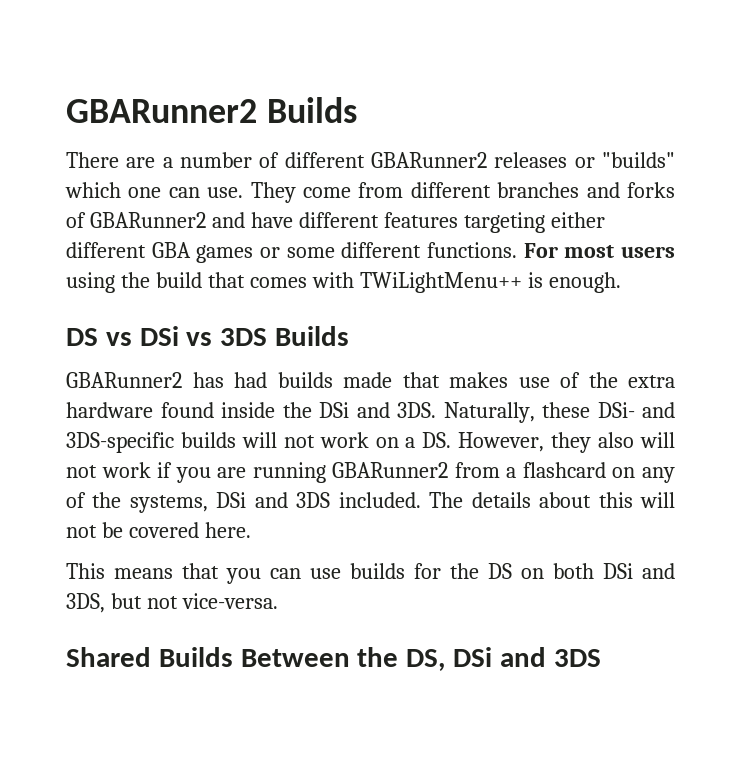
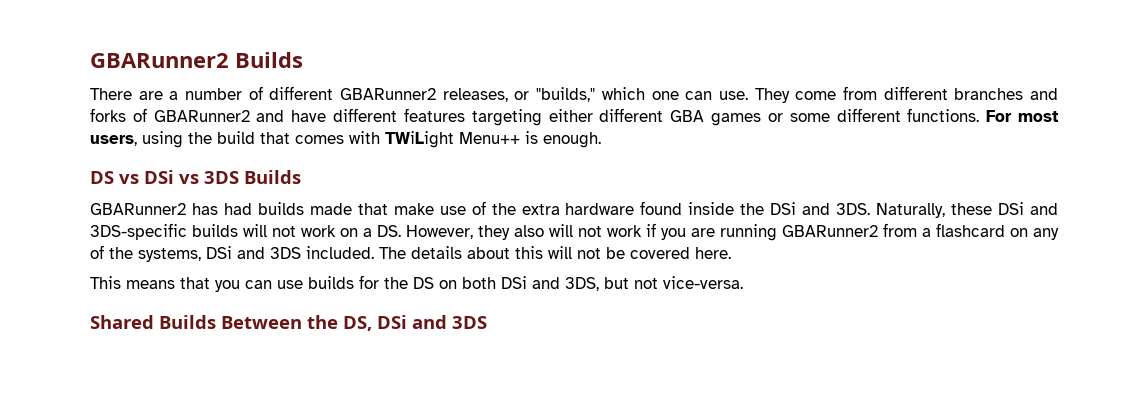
[494,152,675,168] releases or "builds" -> [442,87,596,102] releases, or "builds,"
[621,246,675,258] users -> [90,135,137,146] users,
[359,272,522,293] TWiLightMenu++ -> [385,131,520,148] TWiLight Menu++
[449,372,508,388] makes -> [393,203,434,215] make
[597,402,635,418] DSi- -> [998,202,1025,215] DSi

